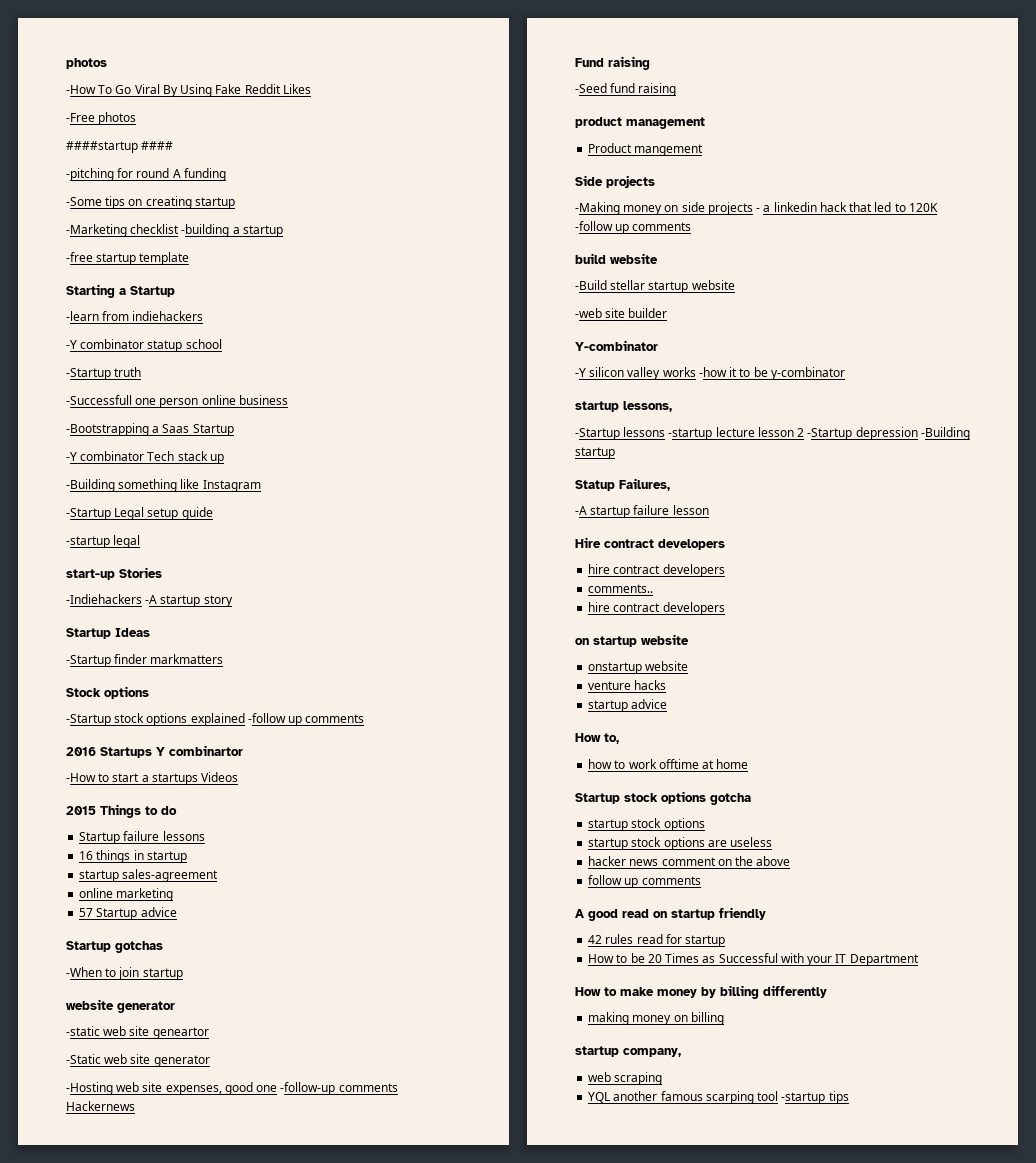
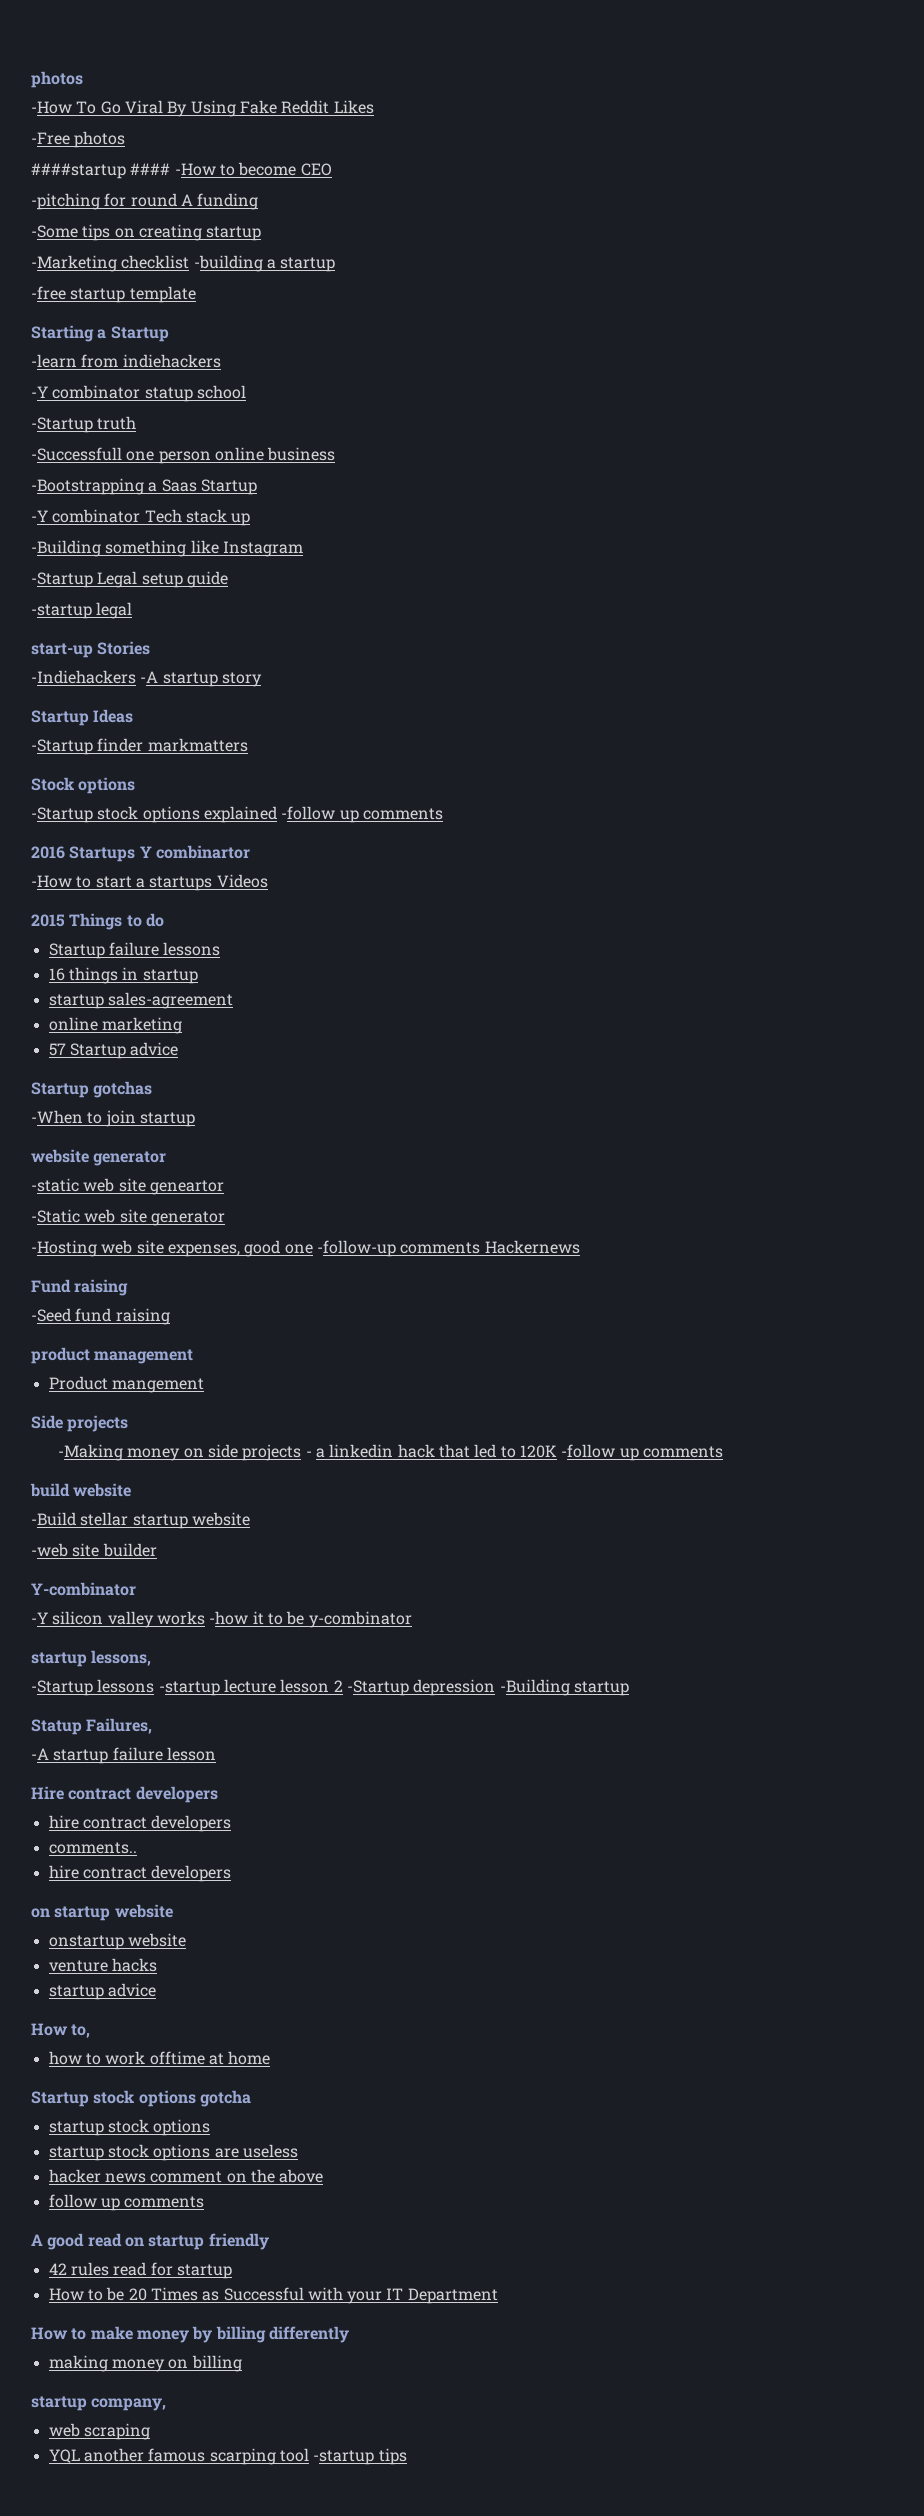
(174, 145) none -> [174,162,332,176] -How to become CEO

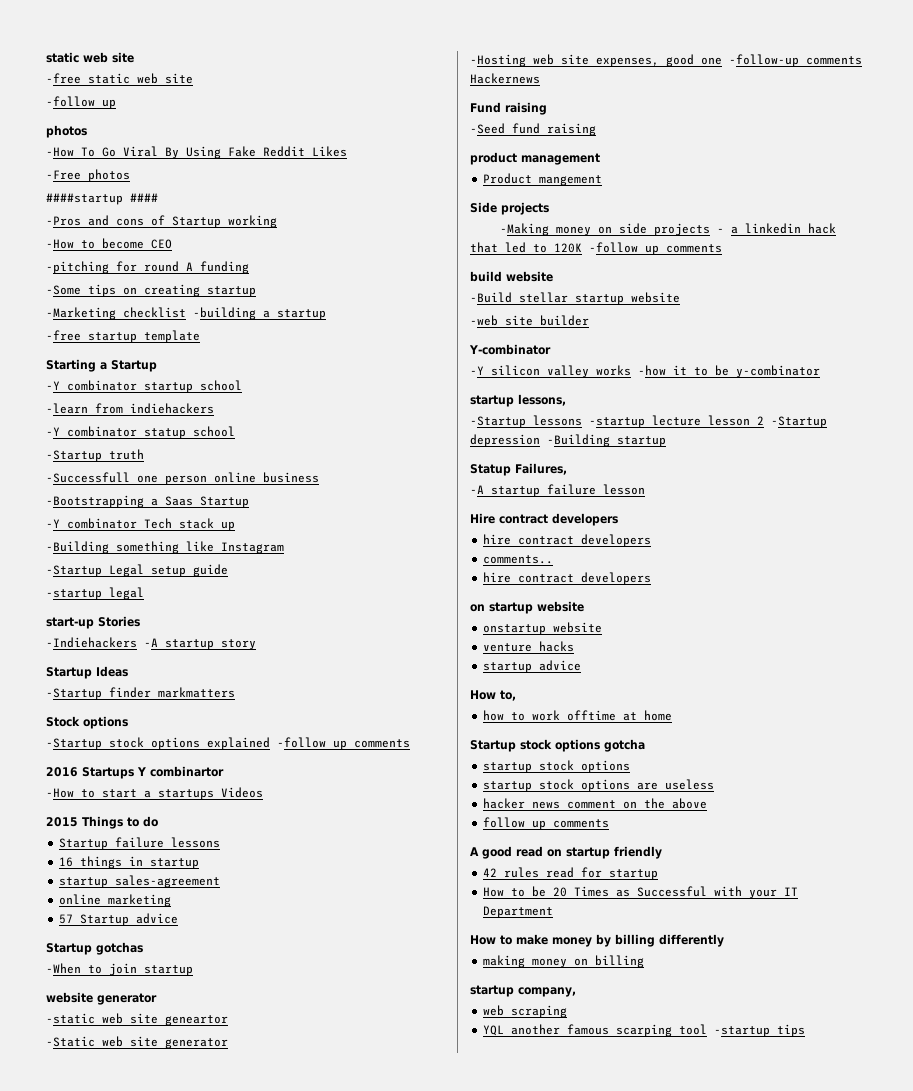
(31, 79) none -> [46,52,134,63] [46,73,193,84] [46,96,116,109] static web site // -free static web site // -follow up //
(171, 169) none -> [46,215,277,228] // -Pros and cons of Startup working //
(169, 334) none -> [46,380,242,393] // -Y combinator startup school

